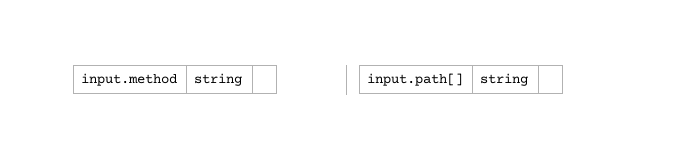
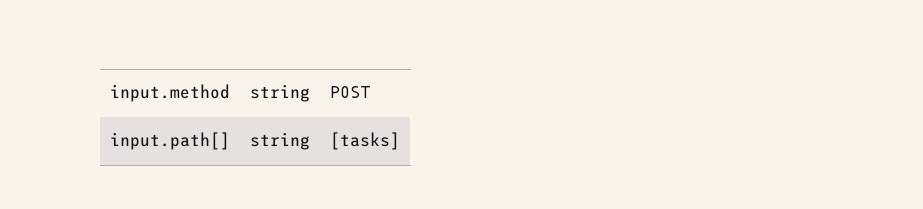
(243, 79) none -> [329,86,371,98] POST
(529, 79) none -> [329,132,400,150] [tasks]

